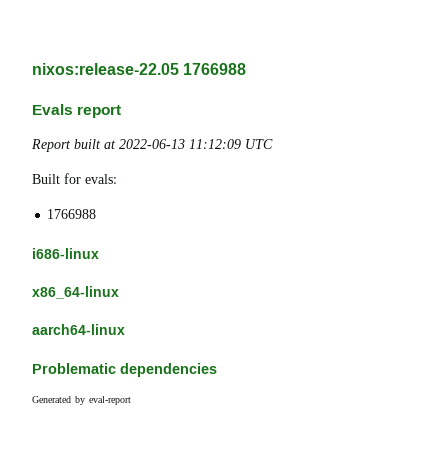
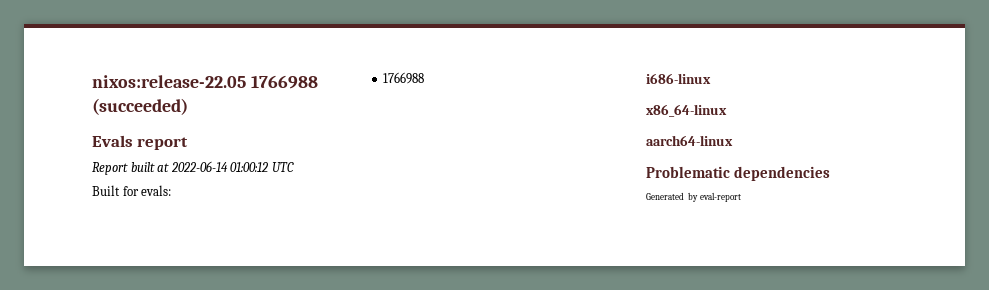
(247, 69) none -> [92,98,188,115] (succeeded)
[119,139,241,149] 2022-06-13 11:12:09 -> [170,161,269,172] 2022-06-14 01:00:12

